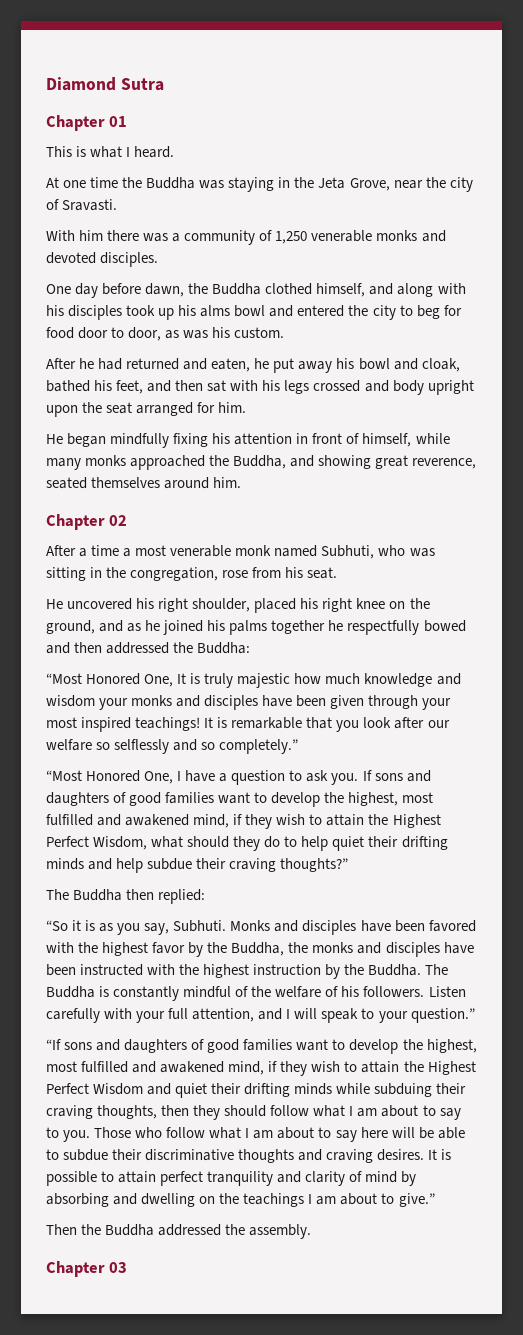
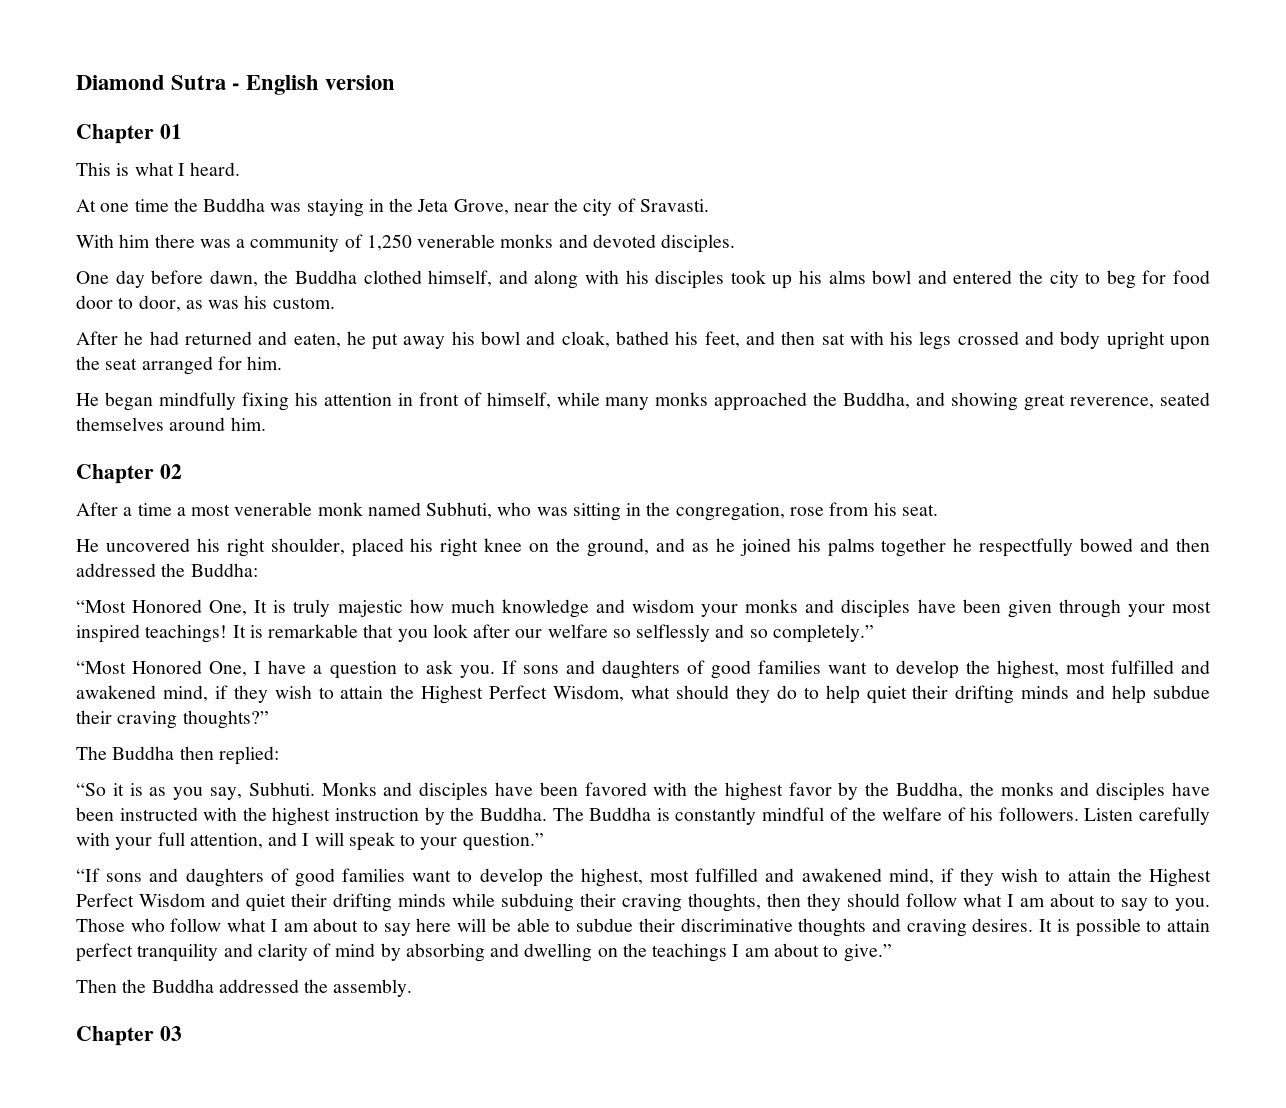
(164, 84) none -> [232,75,396,95] - English version

